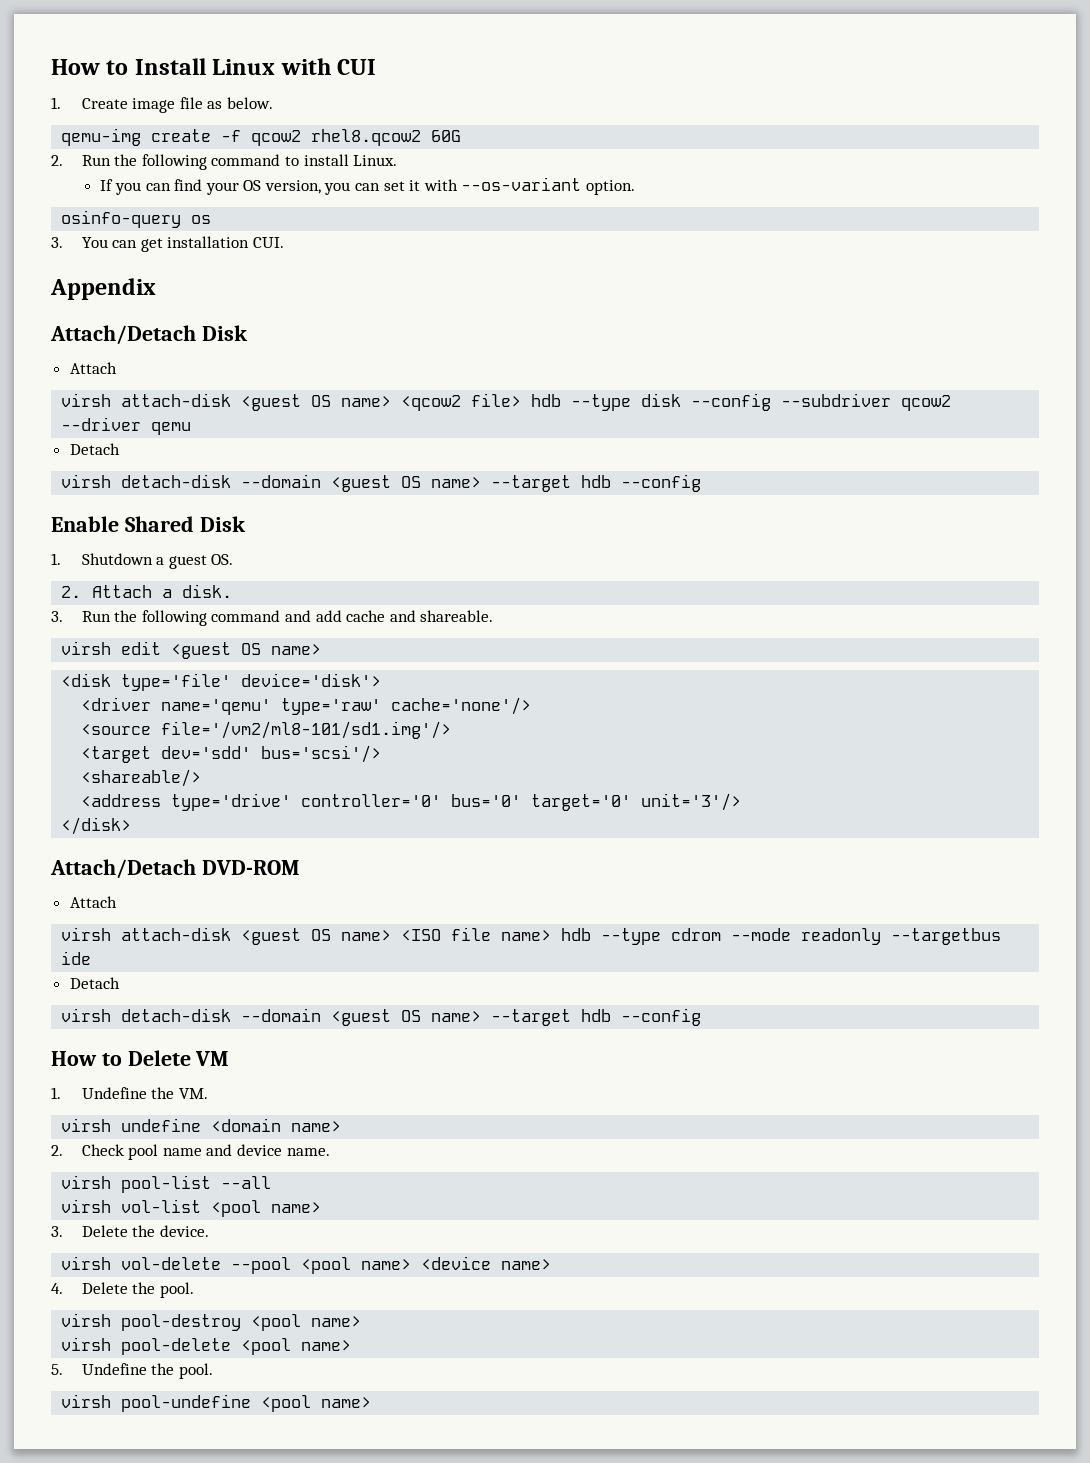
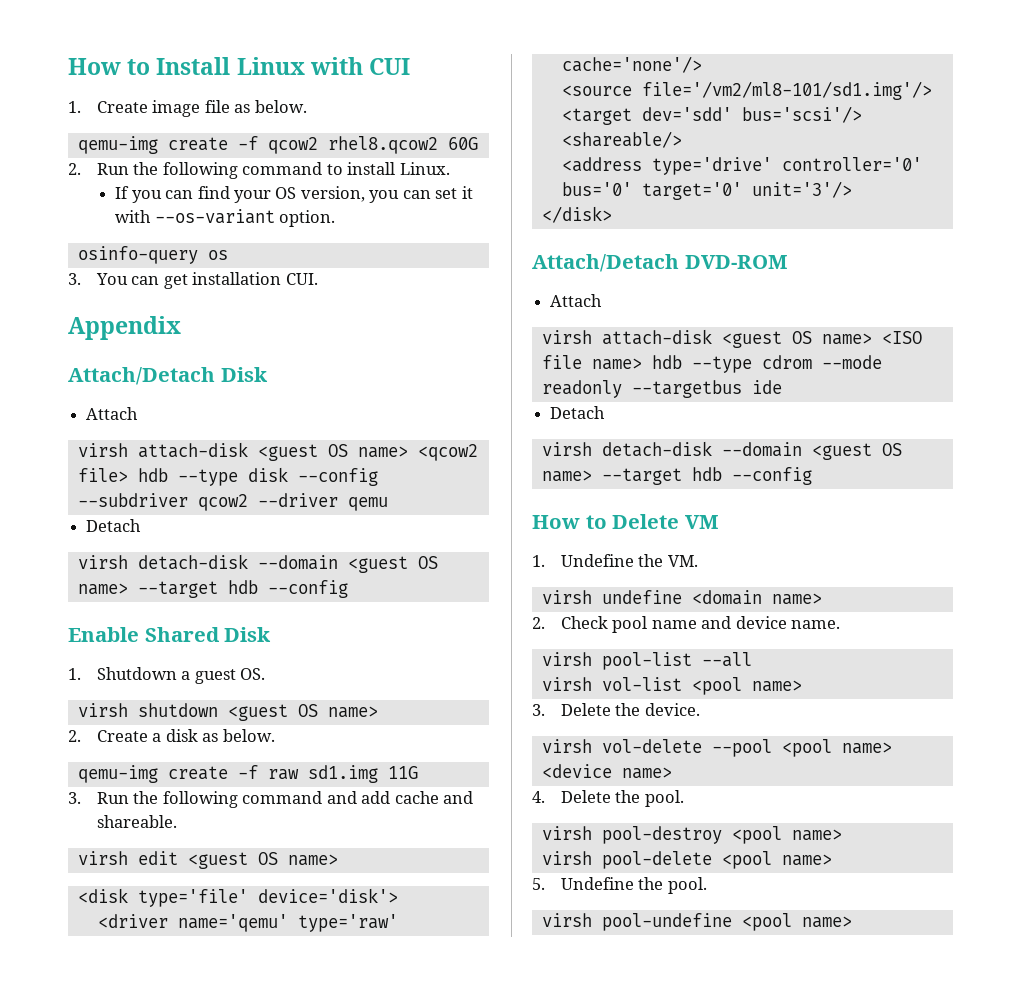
[61,584,232,598] 2. Attach a disk. -> [77,703,378,721] [68,729,275,742] [77,765,418,783] virsh shutdown <guest OS name> // 2. Create a disk as below. // qemu-img create -f raw sd1.img 11G

